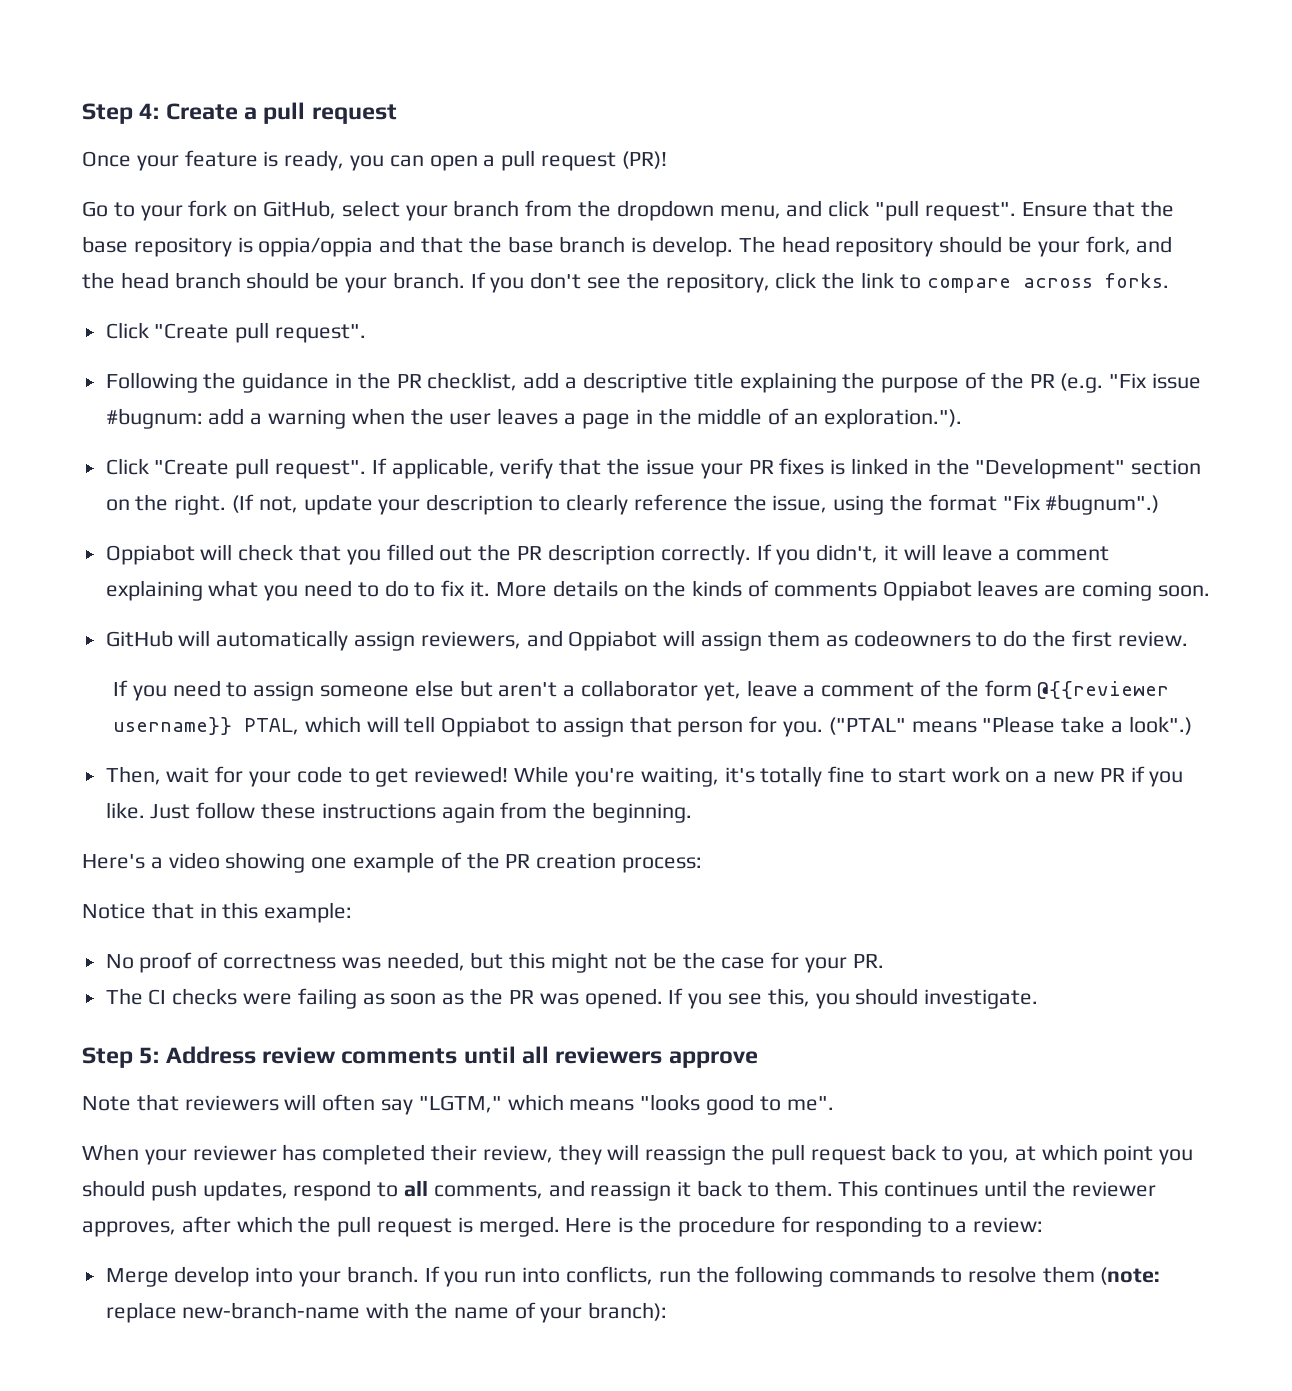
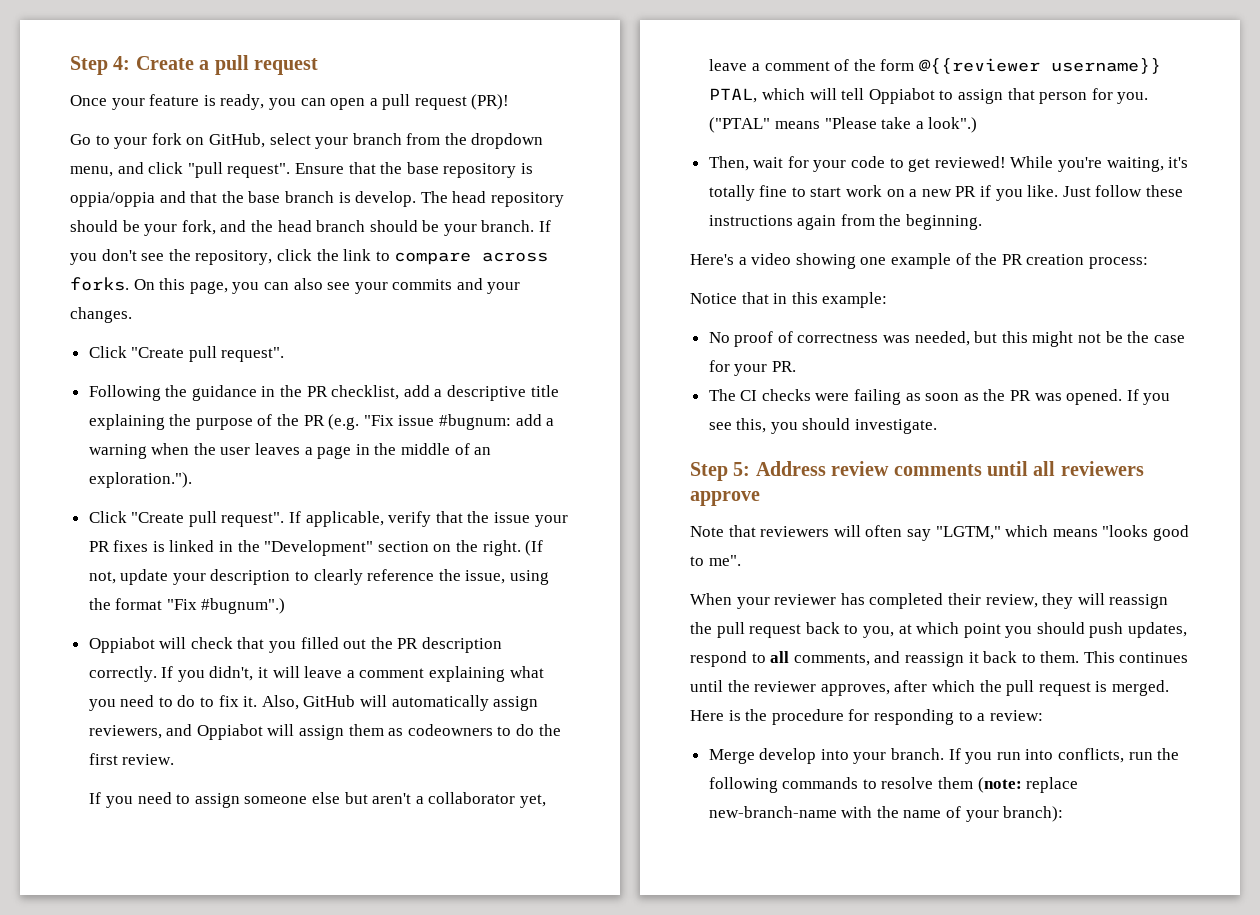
(1169, 280) none -> [133,278,521,294] [70,307,132,323] On this page, you can also see your commits and your changes.
[495,580,1210,601] More details on the kinds of comments Oppiabot leaves are coming soon. // -> [261,695,299,710] Also,

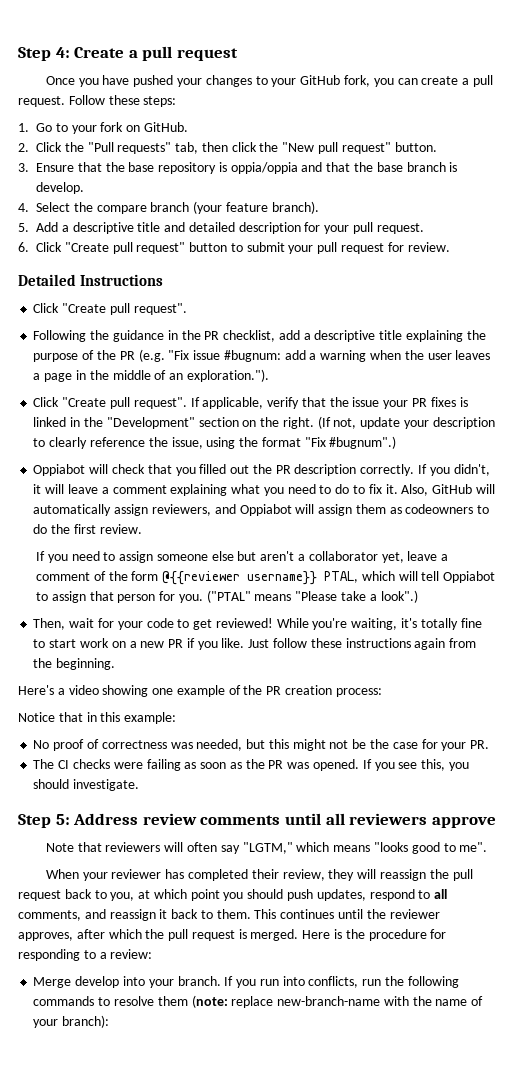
[111,94,510,110] your feature is ready, you can open a pull request (PR)! // -> [78,75,493,87] [18,95,177,107] [18,123,29,132] you have pushed your changes to your GitHub fork, you can create a pull request. Follow these steps: // 1.
[208,133,544,149] [70,162,291,178] GitHub, select your branch from the dropdown menu, and click "pull request". -> [143,122,188,132] [18,142,437,154] [18,163,29,172] GitHub. // 2. Click the "Pull requests" tab, then click the "New pull request" button. // 3.
[420,191,564,207] [70,220,552,236] [70,249,549,265] [70,277,521,294] [70,307,132,323] The head repository should be your fork, and the head branch should be your branch. If you don't see the repository, click the link to compare across forks. On this page, you can also see your commits and your changes. -> [18,201,319,214] [18,222,424,234] [18,242,450,254] [18,274,164,286] // 4. Select the compare branch (your feature branch). // 5. Add a descriptive title and detailed description for your pull request. // 6. Click "Create pull request" button to submit your pull request for review. // Detailed Instructions

